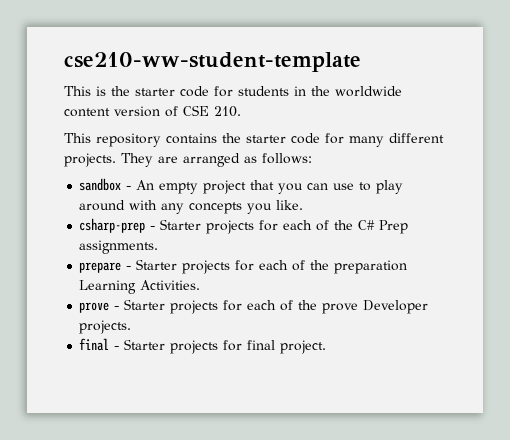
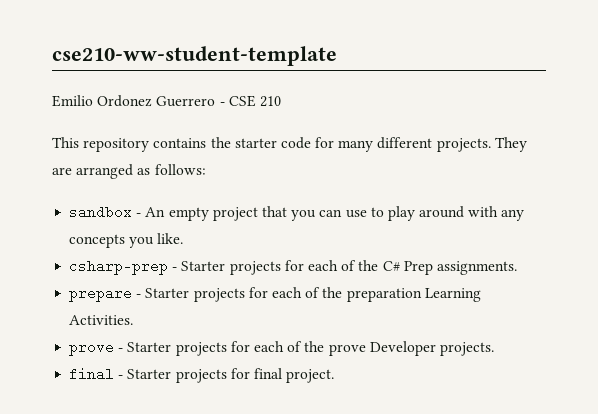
[64,86,402,97] [64,105,241,117] This is the starter code for students in the worldwide content version of CSE 210. -> [52,95,281,107] Emilio Ordonez Guerrero - CSE 210

